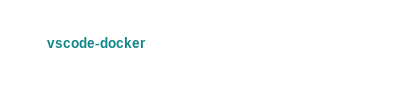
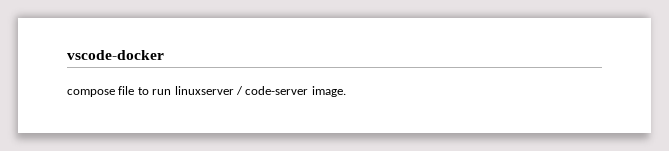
(146, 42) none -> [67,86,346,97] // compose file to run linuxserver / code-server image.

